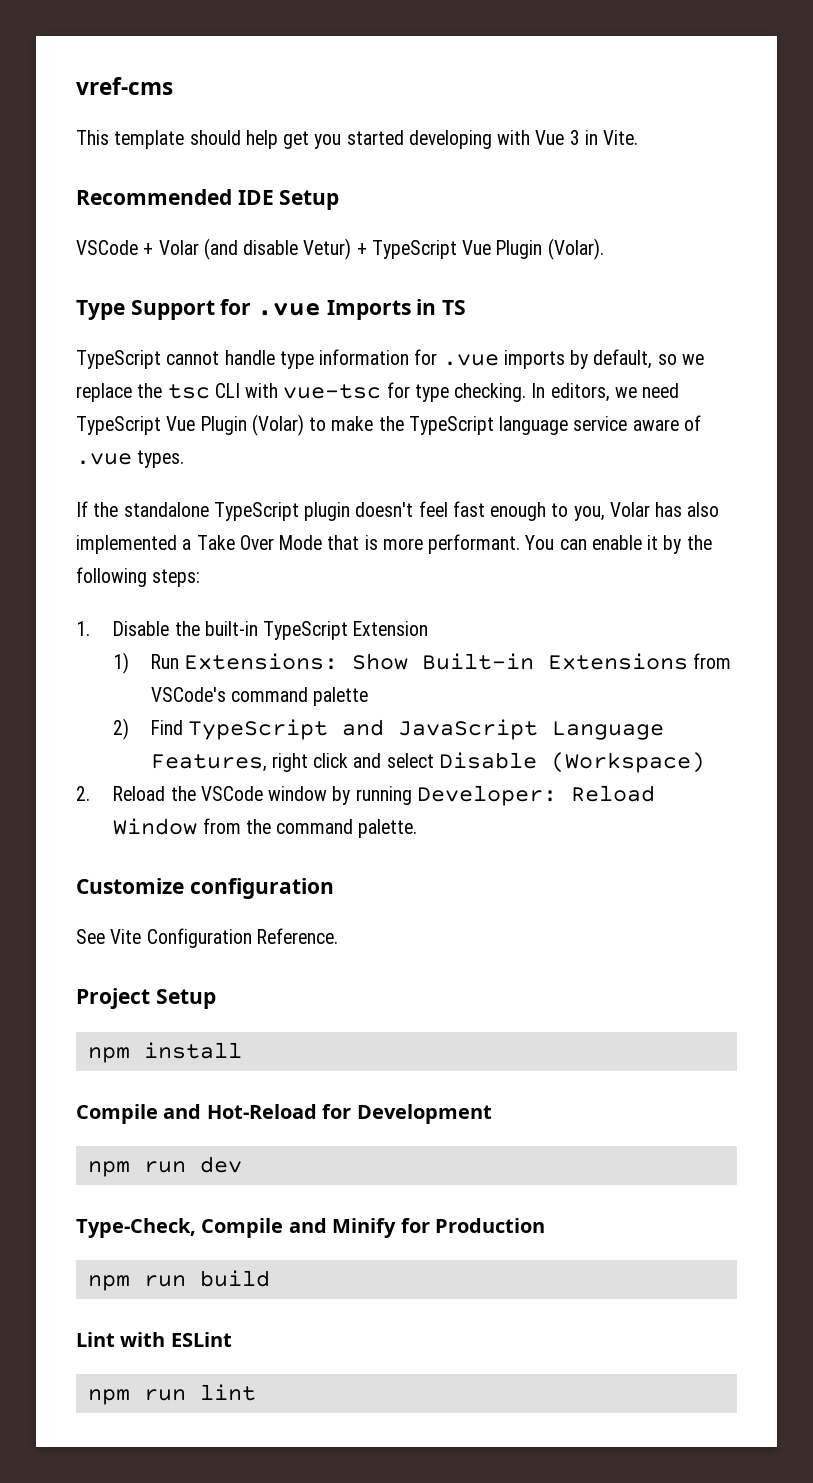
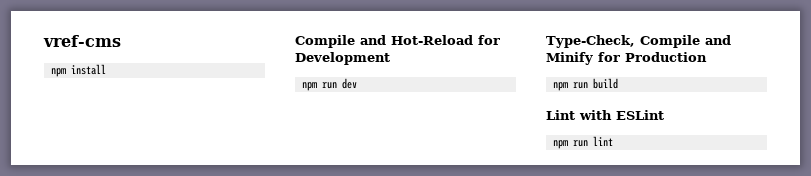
[76,130,639,149] [76,189,340,210] [76,238,604,260] [76,299,467,320] [76,349,704,369] [76,382,680,402] [76,414,701,436] [76,450,185,468] [76,501,720,521] [76,534,712,554] [76,567,201,587] [76,621,429,640] [113,652,732,674] [150,687,369,706] [113,718,664,740] [150,752,706,773] [76,785,655,806] [113,818,418,838] [76,878,334,899] [76,928,338,948] [76,988,216,1009] // This template should help get you started developing with Vue 3 in Vite. // Recommended IDE Setup // VSCode + Volar (and disable Vetur) + TypeScript Vue Plugin (Volar). // Type Support for .vue Imports in TS // TypeScript cannot handle type information for .vue imports by default, so we replace the tsc CLI with vue-tsc for type checking. In editors, we need TypeScript Vue Plugin (Volar) to make the TypeScript language service aware of .vue types. // If the standalone TypeScript plugin doesn't feel fast enough to you, Volar has also implemented a Take Over Mode that is more performant. You can enable it by the following steps: // 1. Disable the built-in TypeScript Extension // 1) Run Extensions: Show Built-in Extensions from VSCode's command palette // 2) Find TypeScript and JavaScript Language Features, right click and select Disable (Workspace) // 2. Reload the VSCode window by running Developer: Reload Window from the command palette. // Customize configuration // See Vite Configuration Reference. // Project Setup -> (121, 41) none

